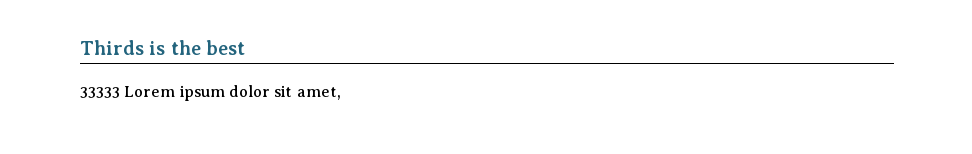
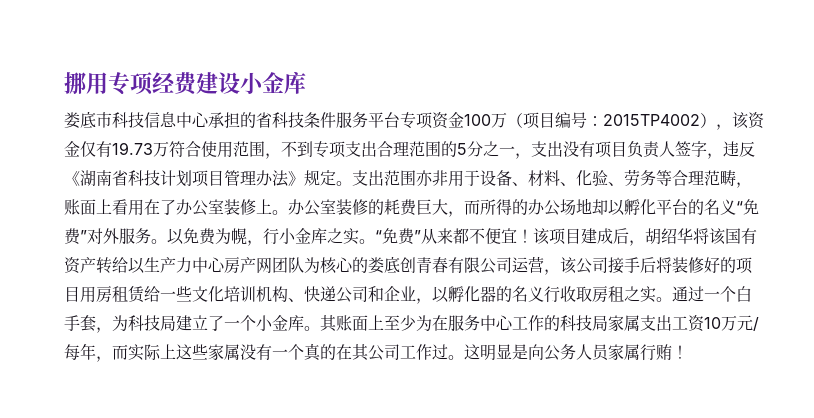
[80,40,245,55] [80,85,341,101] Thirds is the best // 33333 Lorem ipsum dolor sit amet, -> [64,71,306,95] [64,111,765,130] [64,141,755,159] [64,169,752,188] [64,198,759,217] [64,228,757,246] [64,256,753,275] [64,286,752,304] [64,315,759,333] [64,343,688,362] 挪用专项经费建设小金库 // 娄底市科技信息中心承担的省科技条件服务平台专项资金100万（项目编号：2015TP4002），该资金仅有19.73万符合使用范围，不到专项支出合理范围的5分之一，支出没有项目负责人签字，违反《湖南省科技计划项目管理办法》规定。支出范围亦非用于设备、材料、化验、劳务等合理范畴，账面上看用在了办公室装修上。办公室装修的耗费巨大，而所得的办公场地却以孵化平台的名义“免费”对外服务。以免费为幌，行小金库之实。“免费”从来都不便宜！该项目建成后，胡绍华将该国有资产转给以生产力中心房产网团队为核心的娄底创青春有限公司运营，该公司接手后将装修好的项目用房租赁给一些文化培训机构、快递公司和企业，以孵化器的名义行收取房租之实。通过一个白手套，为科技局建立了一个小金库。其账面上至少为在服务中心工作的科技局家属支出工资10万元/每年，而实际上这些家属没有一个真的在其公司工作过。这明显是向公务人员家属行贿！

